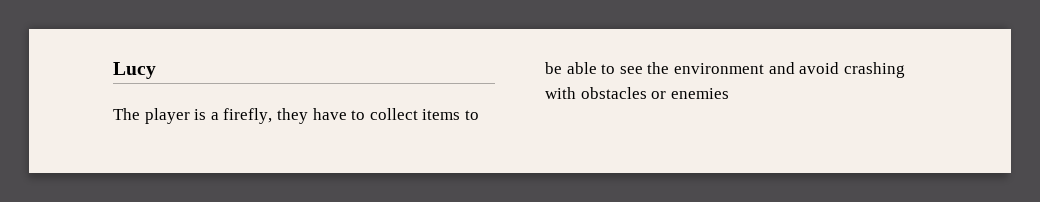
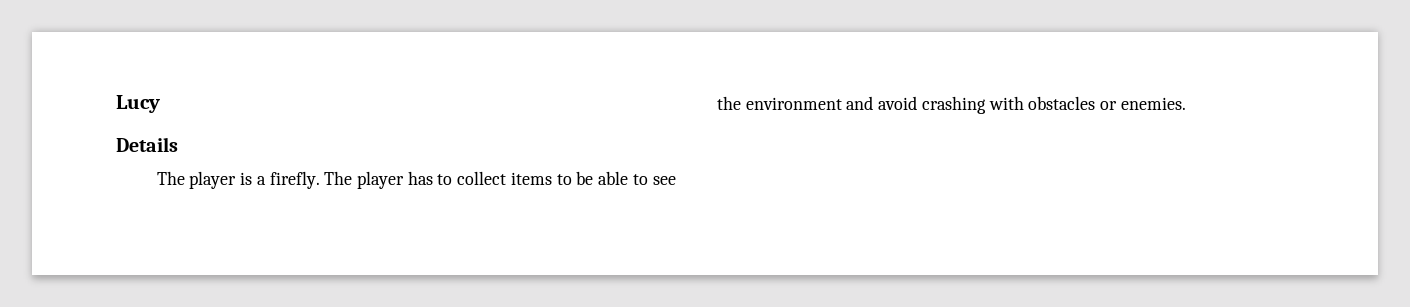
(156, 70) none -> [116,137,178,152] // Details
[223,108,347,124] firefly, they have -> [269,171,433,189] firefly. The player has
[670,88,729,99] enemies -> [1120,97,1186,110] enemies.

